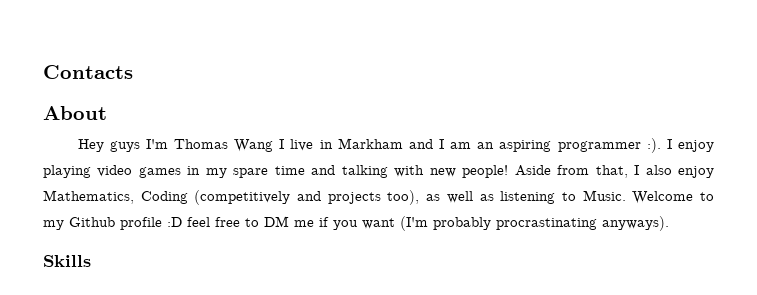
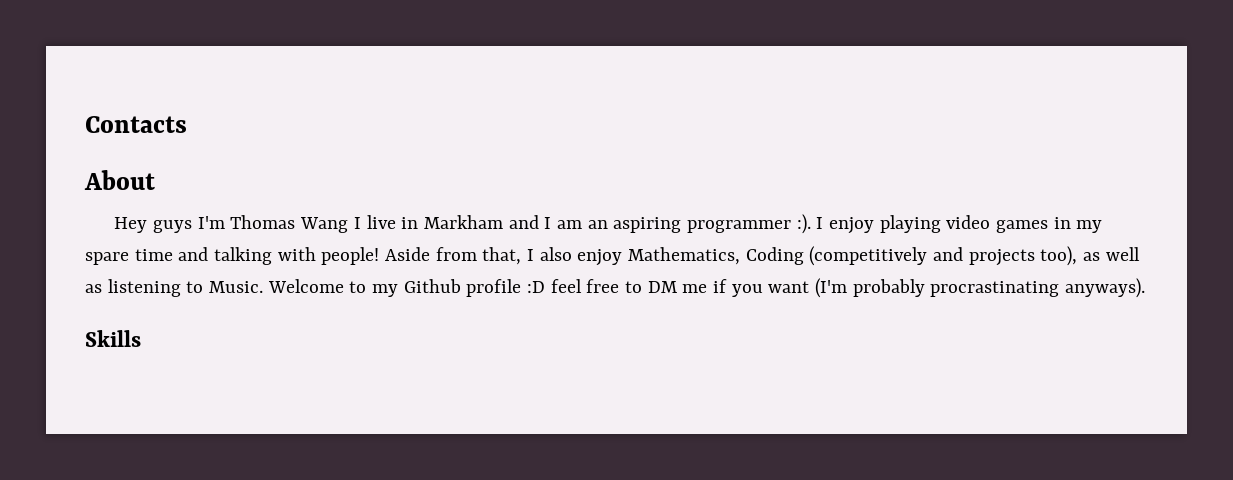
[429,168,456,177] new -> (316, 254) none

